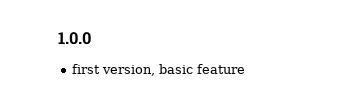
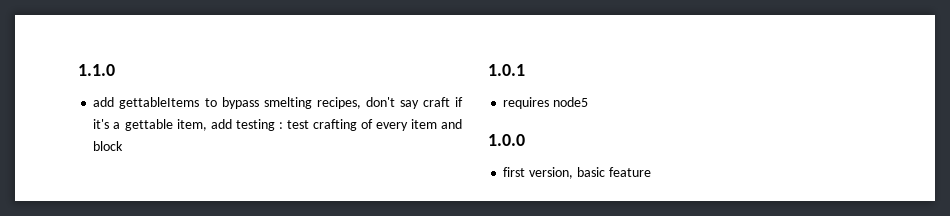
(58, 38) none -> [78,64,115,76] [93,97,463,109] [93,119,463,131] [93,141,124,151] [488,64,525,76] [503,97,589,109] 1.1.0 // add gettableItems to bypass smelting recipes, don't say craft if it's a gettable item, add testing : test crafting of every item and block // 1.0.1 // requires node5 //

